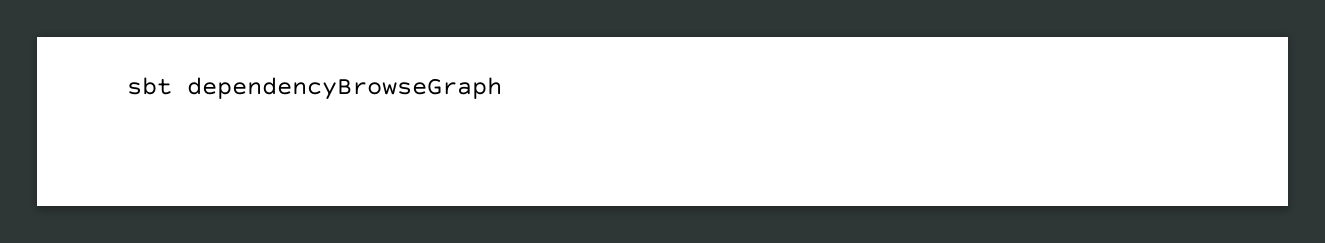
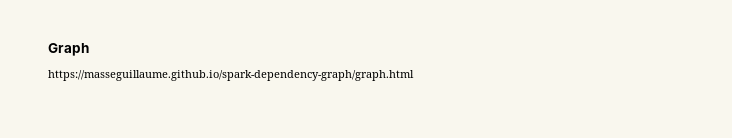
[127,77,502,100] sbt dependencyBrowseGraph -> [48,43,89,56] [48,70,414,81] Graph // https://masseguillaume.github.io/spark-dependency-graph/graph.html

